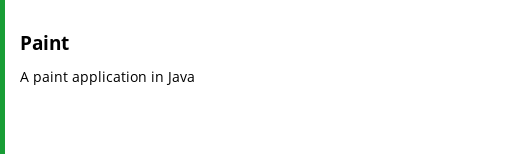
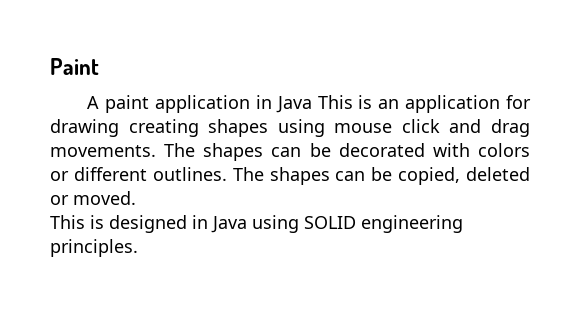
(195, 78) none -> [317,95,531,113] [50,119,530,137] [50,143,530,161] [50,167,530,185] [50,191,136,205] [50,215,463,233] [50,239,138,257] This is an application for drawing creating shapes using mouse click and drag movements. The shapes can be decorated with colors or different outlines. The shapes can be copied, deleted or moved. // This is designed in Java using SOLID engineering principles.

